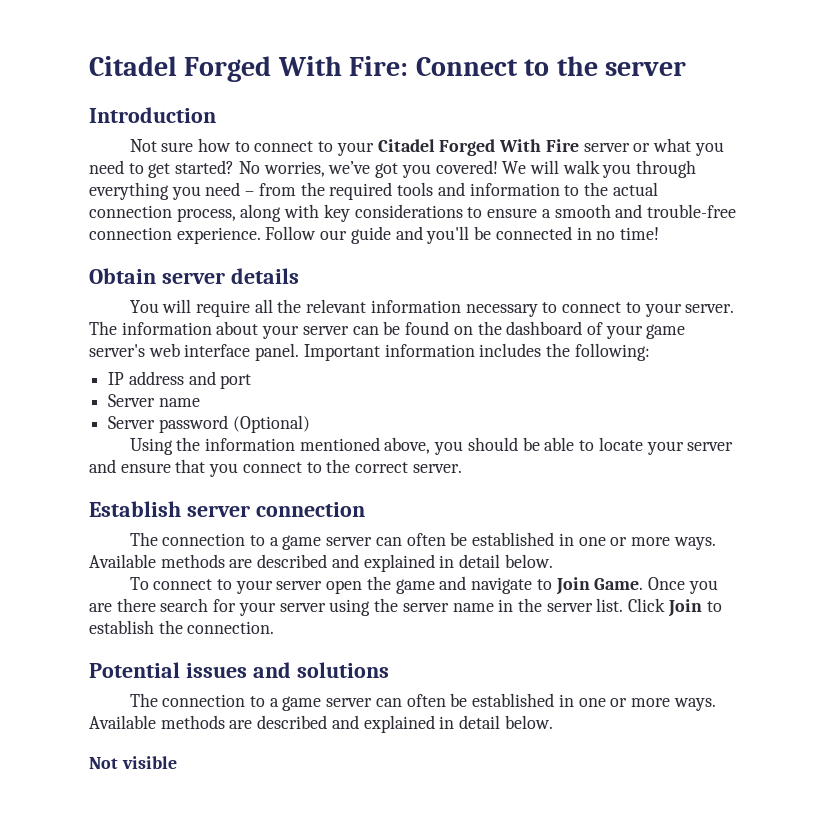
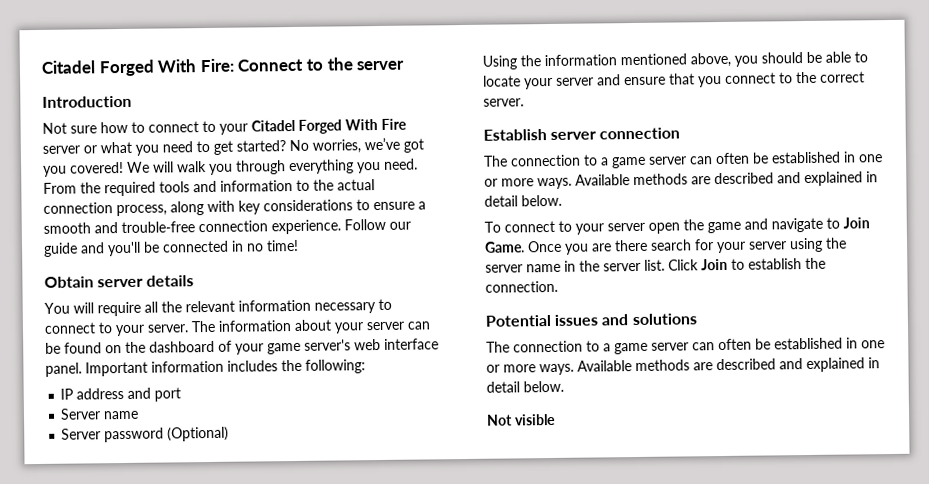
[205,182,296,196] need – from -> [384,158,418,170] [43,182,77,194] need. From

